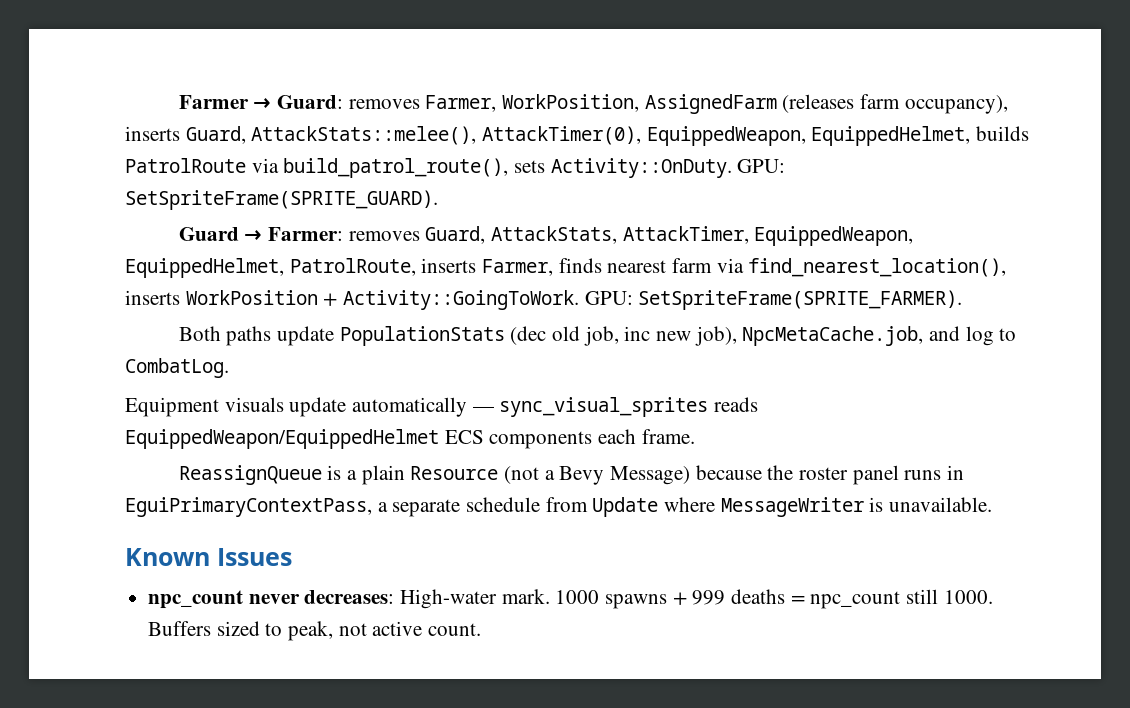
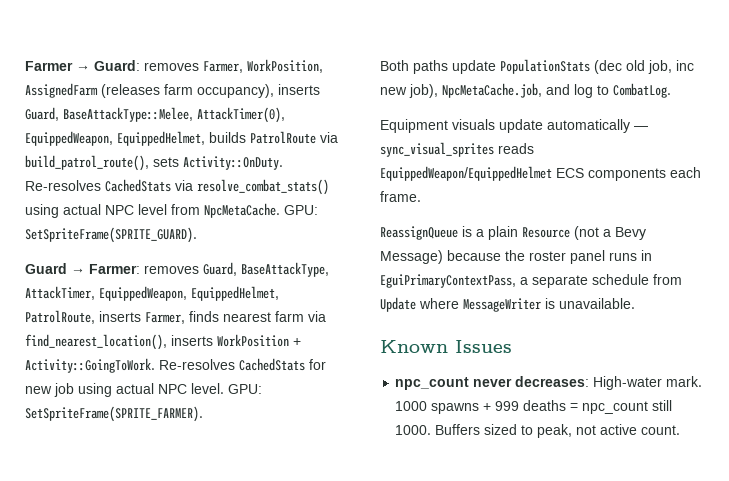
[251,126,477,145] AttackStats::melee(), -> [63,107,193,122] BaseAttackType::Melee,
(732, 168) none -> [25,179,329,195] [25,203,280,218] Re-resolves CachedStats via resolve_combat_stats() using actual NPC level from NpcMetaCache.
[491,226,618,244] AttackStats, -> [241,262,329,277] BaseAttackType,
(580, 300) none -> [159,358,326,371] [25,383,224,397] Re-resolves CachedStats for new job using actual NPC level.

